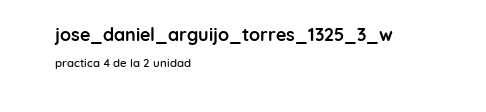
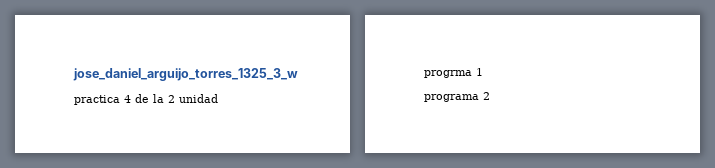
(191, 63) none -> [424,68,483,78] [424,92,490,102] // progrma 1 // programa 2

